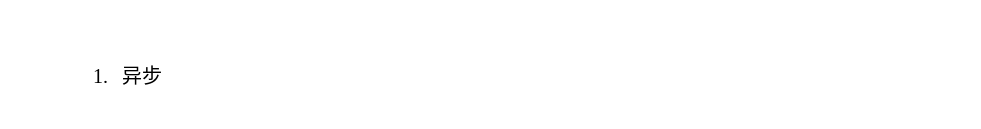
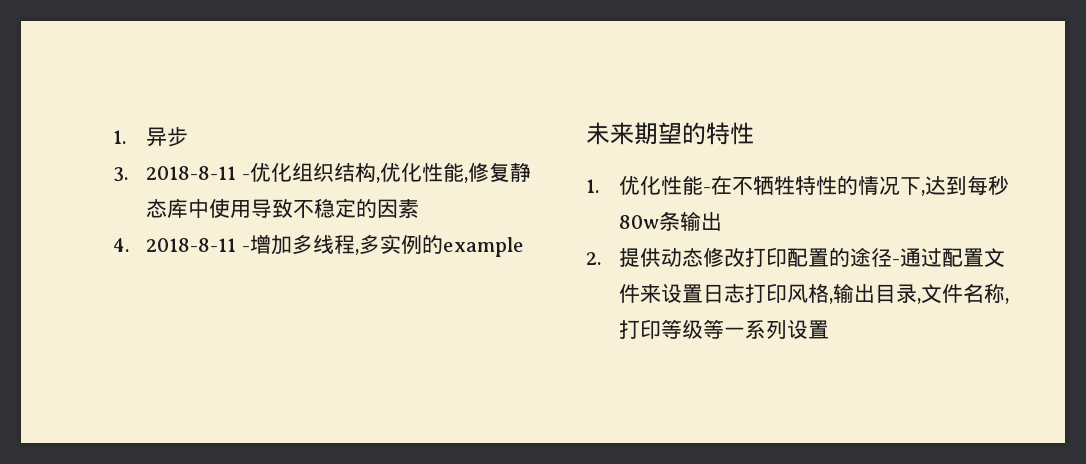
(163, 75) none -> [113,162,531,183] [146,198,420,219] [113,234,524,257] [586,122,754,145] [586,175,1010,196] [619,211,723,231] [586,247,1006,268] [619,283,1010,304] [619,319,830,339] // 3. 2018-8-11 -优化组织结构,优化性能,修复静态库中使用导致不稳定的因素 // 4. 2018-8-11 -增加多线程,多实例的example // 未来期望的特性 // 1.优化性能-在不牺牲特性的情况下,达到每秒80w条输出 // 2.提供动态修改打印配置的途径-通过配置文件来设置日志打印风格,输出目录,文件名称,打印等级等一系列设置

